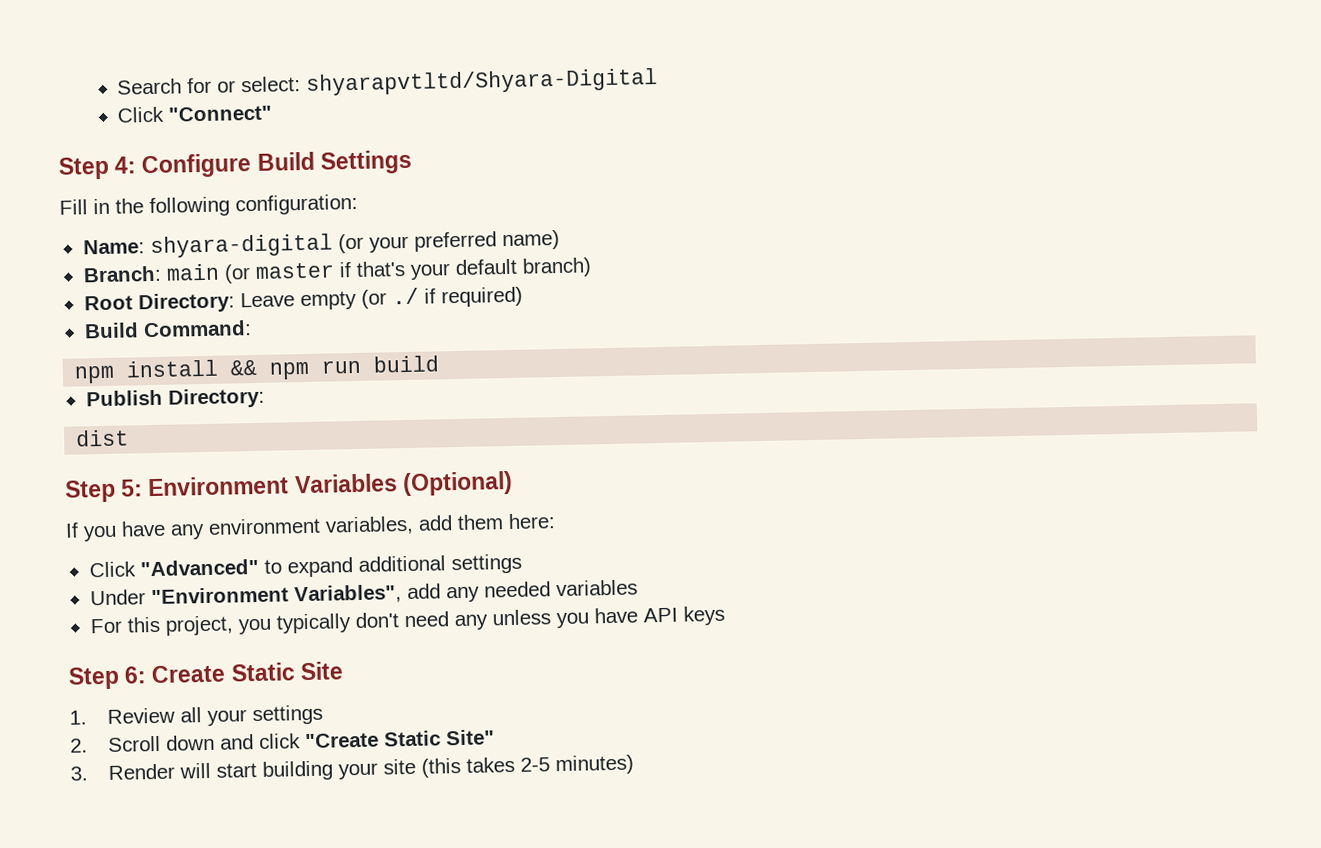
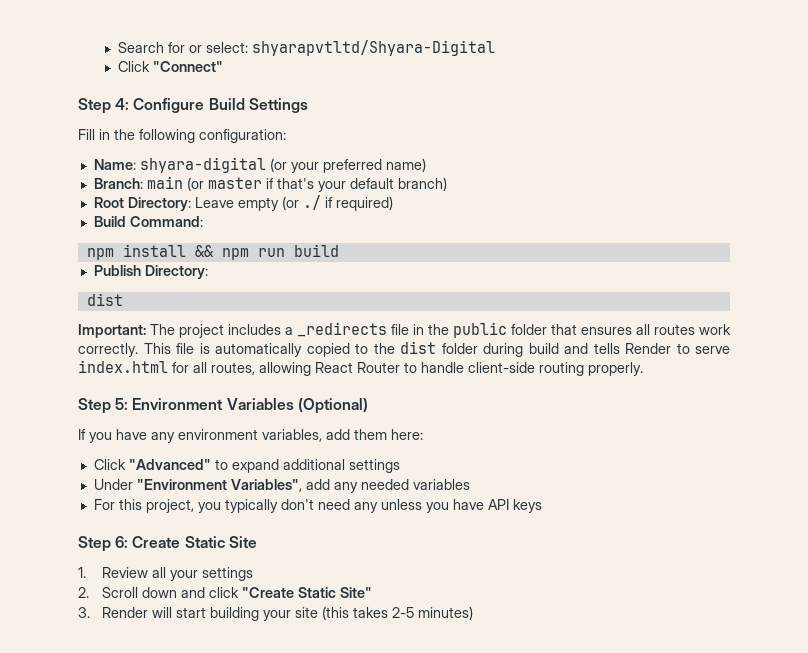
(130, 438) none -> [78,322,731,338] [78,341,730,357] [78,360,643,376] // Important: The project includes a _redirects file in the public folder that ensures all routes work correctly. This file is automatically copied to the dist folder during build and tells Render to serve index.html for all routes, allowing React Router to handle client-side routing properly.

